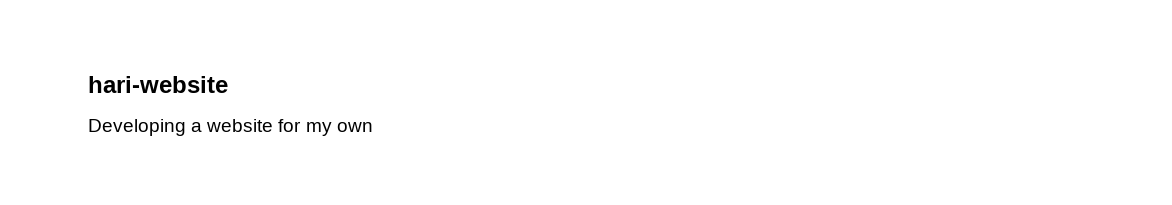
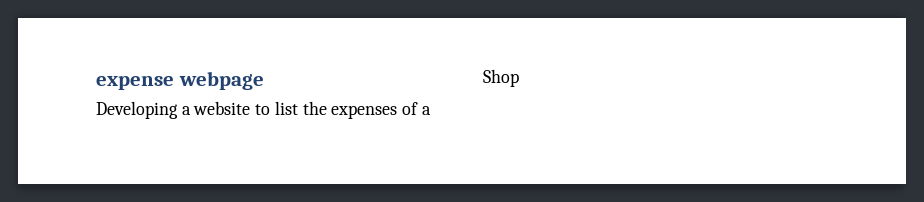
[88,76,228,93] hari-website -> [96,71,264,90] expense webpage
[278,119,373,136] for my own -> [255,101,431,119] [483,69,519,87] to list the expenses of a Shop

